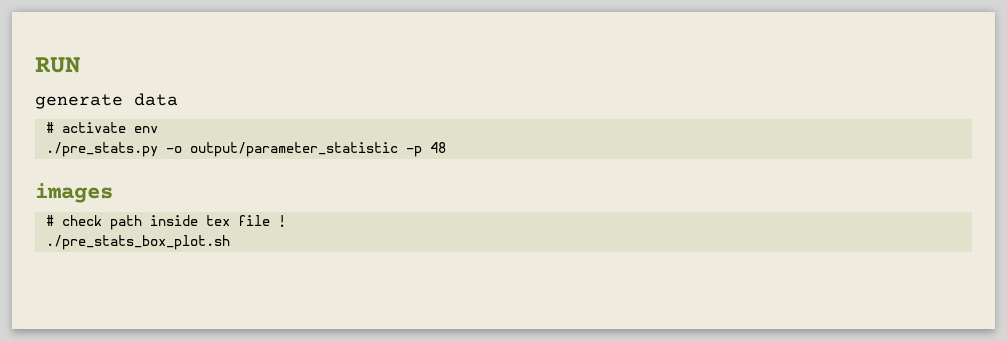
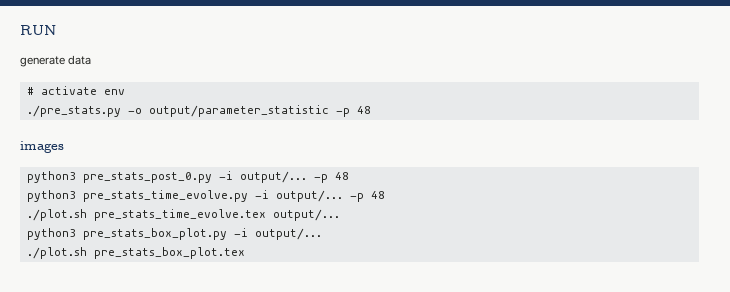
[45,215,286,230] [45,235,230,250] # check path inside tex file ! // ./pre_stats_box_plot.sh -> [26,171,349,183] [26,190,385,202] [26,209,340,221] [26,228,322,240] [26,247,245,259] python3 pre_stats_post_0.py -i output/... -p 48 // python3 pre_stats_time_evolve.py -i output/... -p 48 // ./plot.sh pre_stats_time_evolve.tex output/... // python3 pre_stats_box_plot.py -i output/... // ./plot.sh pre_stats_box_plot.tex

